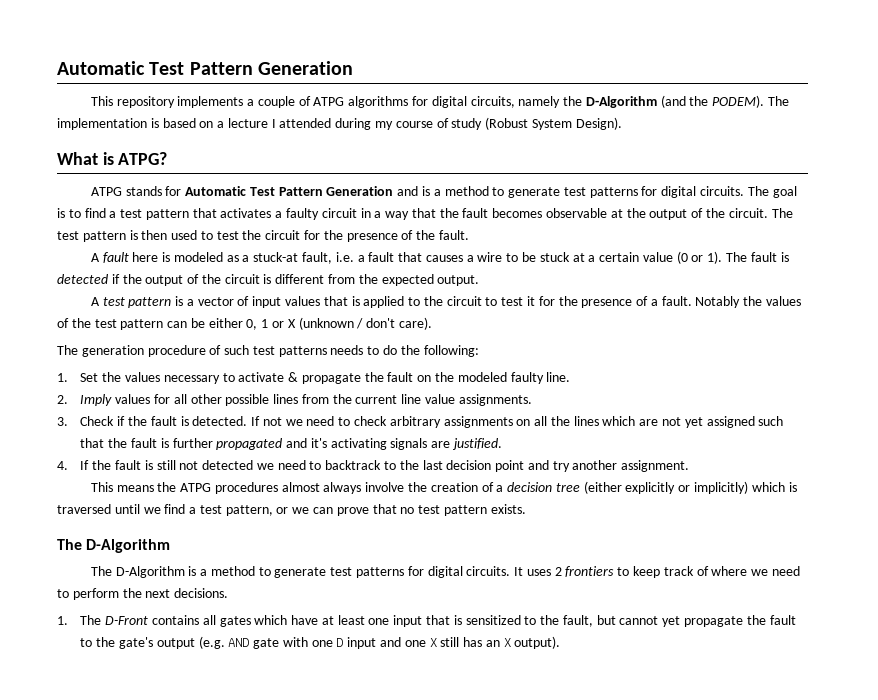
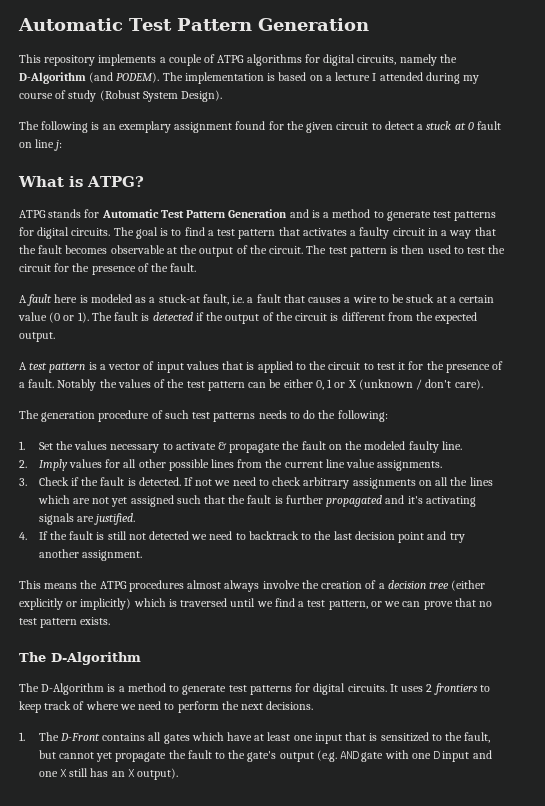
[689,96,709,106] the -> (114, 77) none
(622, 123) none -> [19,121,502,133] [19,139,63,151] // The following is an exemplary assignment found for the given circuit to detect a stuck at 0 fault on line j:

